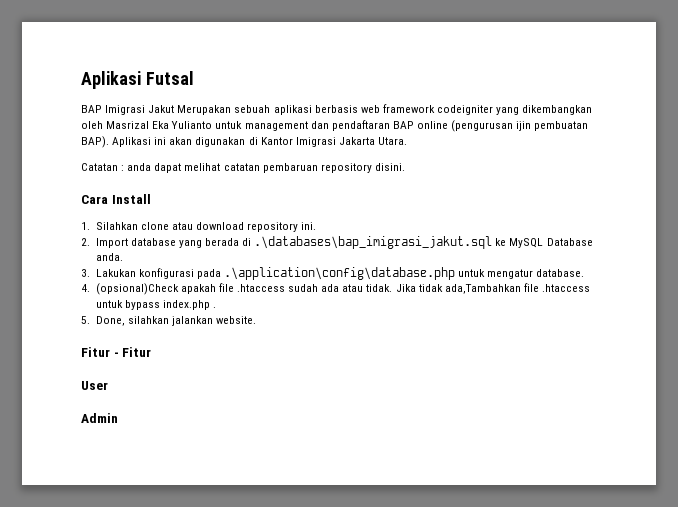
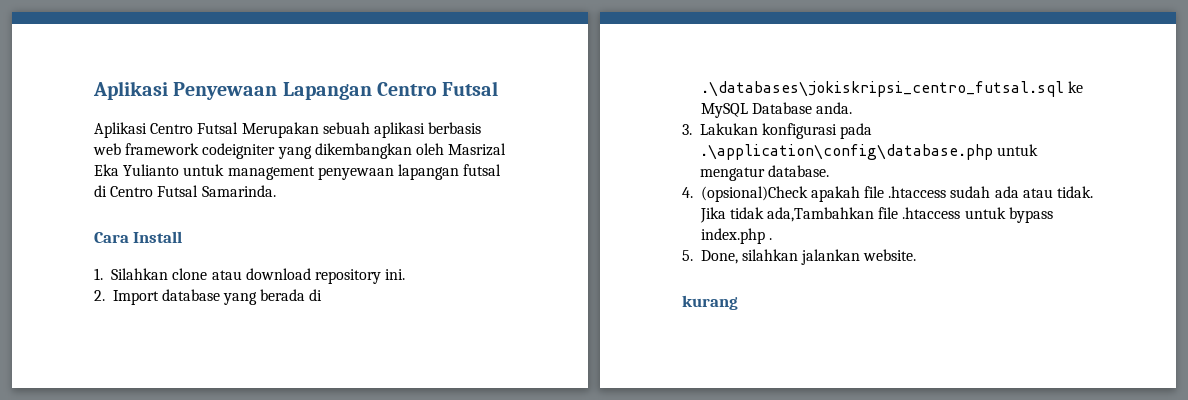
[81,71,194,89] [81,105,175,115] Aplikasi Futsal // BAP Imigrasi Jakut -> [93,81,499,100] [94,122,239,138] Aplikasi Penyewaan Lapangan Centro Futsal // Aplikasi Centro Futsal
[310,120,589,132] [81,136,407,148] [81,163,405,173] dan pendaftaran BAP online (pengurusan ijin pembuatan BAP). Aplikasi ini akan digunakan di Kantor Imigrasi Jakarta Utara. // Catatan : anda dapat melihat catatan pembaruan repository disini. -> [317,164,502,180] [94,185,276,197] penyewaan lapangan futsal di Centro Futsal Samarinda.
[254,236,493,249] .\databases\bap_imigrasi_jakut.sql -> [700,81,1064,97] .\databases\jokiskripsi_centro_futsal.sql
[81,347,152,357] [81,381,108,390] [81,413,118,423] Fitur - Fitur // User // Admin -> [682,295,738,310] kurang

